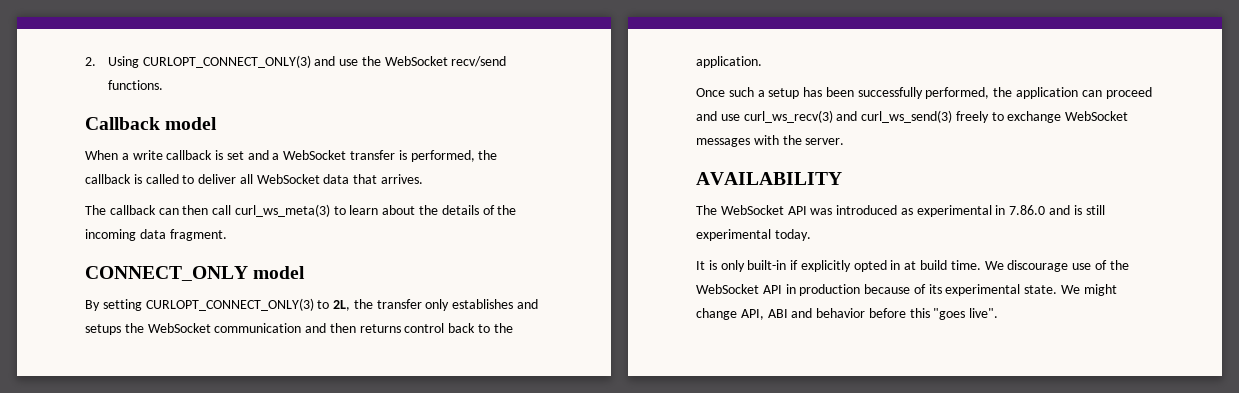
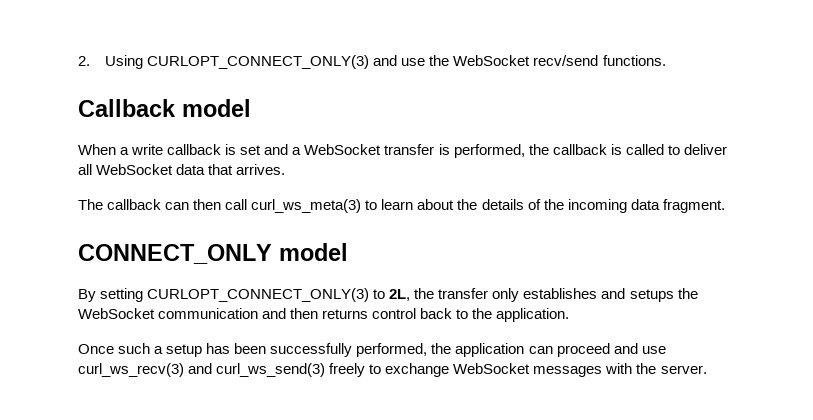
[696,172,842,185] [696,205,1105,217] [696,229,811,241] [696,260,1129,272] [696,284,1117,296] [696,308,999,320] // AVAILABILITY // The WebSocket API was introduced as experimental in 7.86.0 and is still experimental today. // It is only built-in if explicitly opted in at build time. We discourage use of the WebSocket API in production because of its experimental state. We might change API, ABI and behavior before this "goes live". -> (707, 369) none

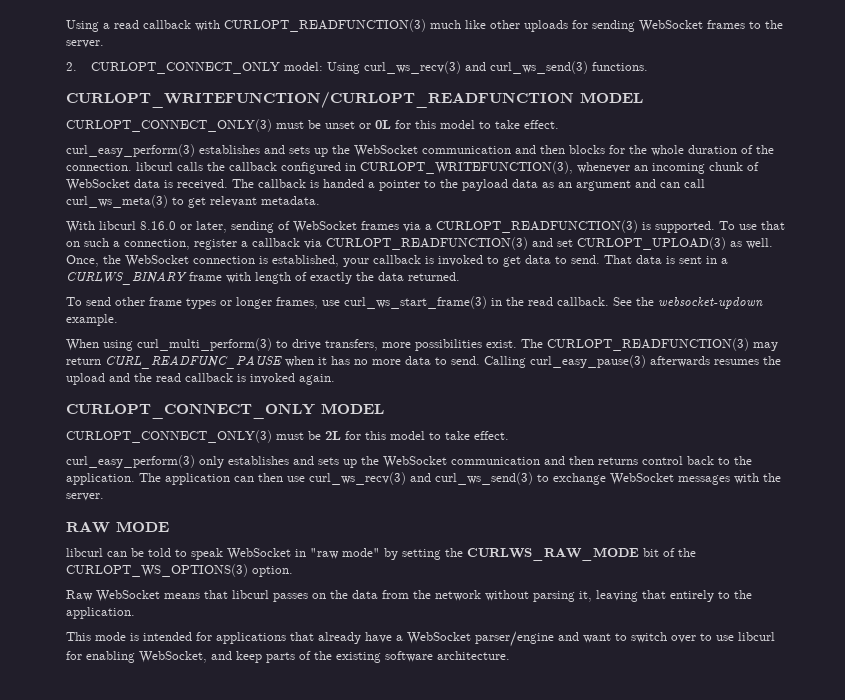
[78,55,666,69] [78,99,251,117] [78,144,727,158] [78,164,286,175] [78,199,725,213] [78,243,348,264] [78,288,489,302] 2. Using CURLOPT_CONNECT_ONLY(3) and use the WebSocket recv/send functions. // Callback model // When a write callback is set and a WebSocket transfer is performed, the callback is called to deliver all WebSocket data that arrives. // The callback can then call curl_ws_meta(3) to learn about the details of the incoming data fragment. // CONNECT_ONLY model // By setting CURLOPT_CONNECT_ONLY(3) to 2L, the transfer -> [66,19,783,32] [66,40,104,48] [66,61,648,74] [66,91,643,108] [66,119,559,132] [66,144,774,157] [66,161,759,174] [66,179,705,191] [66,195,320,208] [66,220,785,233] [66,237,773,250] [66,255,728,267] [66,271,460,285] [66,296,763,309] [66,314,118,326] [66,338,778,351] [66,355,781,369] [66,373,335,385] [66,403,384,419] [66,430,509,443] [66,455,195,468] Using a read callback with CURLOPT_READFUNCTION(3) much like other uploads for sending WebSocket frames to the server. // 2. CURLOPT_CONNECT_ONLY model: Using curl_ws_recv(3) and curl_ws_send(3) functions. // CURLOPT_WRITEFUNCTION/CURLOPT_READFUNCTION MODEL // CURLOPT_CONNECT_ONLY(3) must be unset or 0L for this model to take effect. // curl_easy_perform(3) establishes and sets up the WebSocket communication and then blocks for the whole duration of the connection. libcurl calls the callback configured in CURLOPT_WRITEFUNCTION(3), whenever an incoming chunk of WebSocket data is received. The callback is handed a pointer to the payload data as an argument and can call curl_ws_meta(3) to get relevant metadata. // With libcurl 8.16.0 or later, sending of WebSocket frames via a CURLOPT_READFUNCTION(3) is supported. To use that on such a connection, register a callback via CURLOPT_READFUNCTION(3) and set CURLOPT_UPLOAD(3) as well. Once, the WebSocket connection is established, your callback is invoked to get data to send. That data is sent in a CURLWS_BINARY frame with length of exactly the data returned. // To send other frame types or longer frames, use curl_ws_start_frame(3) in the read callback. See the websocket-updown example. // When using curl_multi_perform(3) to drive transfers, more possibilities exist. The CURLOPT_READFUNCTION(3) may return CURL_READFUNC_PAUSE when it has no more data to send. Calling curl_easy_pause(3) afterwards resumes the upload and the read callback is invoked again. // CURLOPT_CONNECT_ONLY MODEL // CURLOPT_CONNECT_ONLY(3) must be 2L for this model to take effect. // curl_easy_perform(3)
[629,289,674,302] setups -> [318,457,357,468] sets up
[78,343,638,357] // Once such a setup has been successfully performed, the application can proceed and -> [139,473,283,485] The application can then
[329,363,366,377] freely -> (533, 478) none
(707, 369) none -> [66,521,169,533] [66,547,696,561] [66,564,293,577] [66,590,752,602] [66,607,135,619] [66,631,775,647] [66,651,510,663] // RAW MODE // libcurl can be told to speak WebSocket in "raw mode" by setting the CURLWS_RAW_MODE bit of the CURLOPT_WS_OPTIONS(3) option. // Raw WebSocket means that libcurl passes on the data from the network without parsing it, leaving that entirely to the application. // This mode is intended for applications that already have a WebSocket parser/engine and want to switch over to use libcurl for enabling WebSocket, and keep parts of the existing software architecture.

